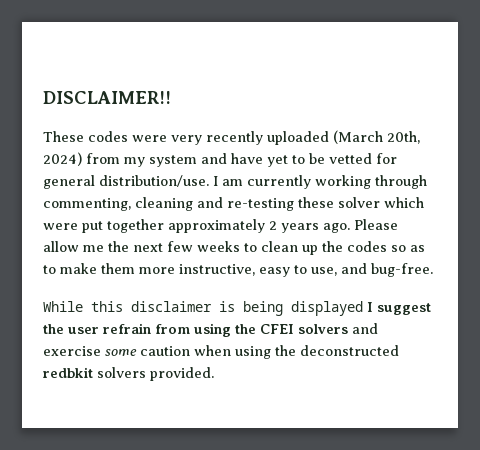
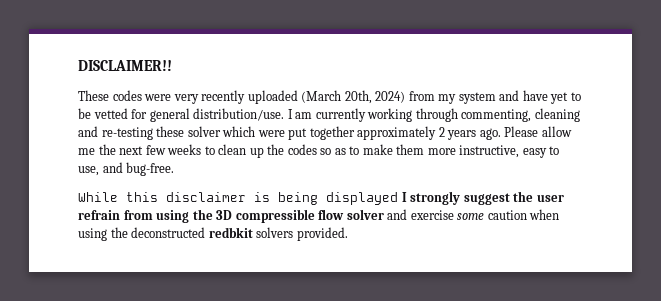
(373, 307) none -> [410,191,461,205] strongly
[260,324,348,334] CFEI solvers -> [216,209,384,223] 3D compressible flow solver

